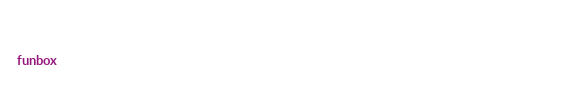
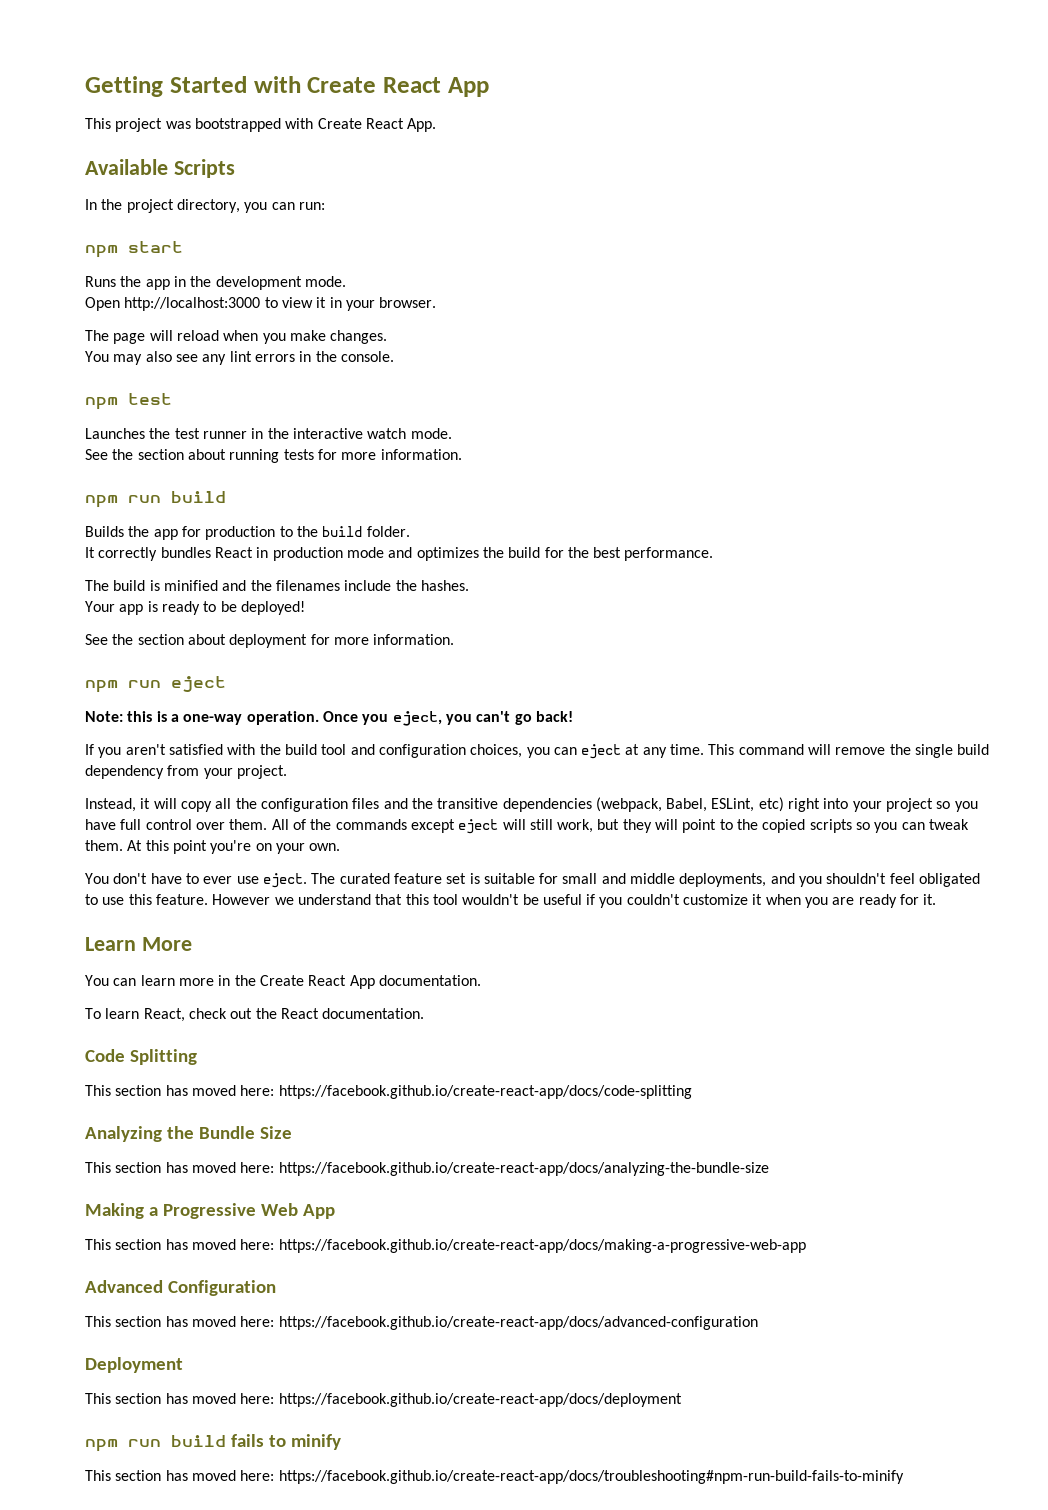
[17,55,57,65] funbox -> [85,76,489,97] [85,118,437,132] [85,159,235,178] [85,199,325,213] [85,241,183,258] [85,276,346,290] [85,297,437,311] [85,330,388,344] [85,351,394,365] [85,393,172,410] [85,428,452,439] [85,449,462,463] [85,491,226,508] [85,526,410,540] [85,547,714,561] [85,580,469,591] [85,601,305,615] [85,634,455,648] [85,676,226,693] [85,711,573,726] [85,744,990,759] [85,765,287,779] [85,797,978,812] [85,819,970,834] [85,840,341,854] [85,873,981,888] [85,894,937,908] [85,937,192,951] [85,975,481,989] [85,1008,425,1022] [85,1049,197,1065] [85,1085,692,1099] [85,1126,292,1142] [85,1162,769,1176] [85,1203,335,1219] [85,1239,806,1253] [85,1280,276,1296] [85,1316,758,1330] [85,1357,183,1373] [85,1393,682,1407] [85,1434,341,1452] [85,1470,904,1484] Getting Started with Create React App // This project was bootstrapped with Create React App. // Available Scripts // In the project directory, you can run: // npm start // Runs the app in the development mode. // Open http://localhost:3000 to view it in your browser. // The page will reload when you make changes. // You may also see any lint errors in the console. // npm test // Launches the test runner in the interactive watch mode. // See the section about running tests for more information. // npm run build // Builds the app for production to the build folder. // It correctly bundles React in production mode and optimizes the build for the best performance. // The build is minified and the filenames include the hashes. // Your app is ready to be deployed! // See the section about deployment for more information. // npm run eject // Note: this is a one-way operation. Once you eject, you can't go back! // If you aren't satisfied with the build tool and configuration choices, you can eject at any time. This command will remove the single build dependency from your project. // Instead, it will copy all the configuration files and the transitive dependencies (webpack, Babel, ESLint, etc) right into your project so you have full control over them. All of the commands except eject will still work, but they will point to the copied scripts so you can tweak them. At this point you're on your own. // You don't have to ever use eject. The curated feature set is suitable for small and middle deployments, and you shouldn't feel obligated to use this feature. However we understand that this tool wouldn't be useful if you couldn't customize it when you are ready for it. // Learn More // You can learn more in the Create React App documentation. // To learn React, check out the React documentation. // Code Splitting // This section has moved here: https://facebook.github.io/create-react-app/docs/code-splitting // Analyzing the Bundle Size // This section has moved here: https://facebook.github.io/create-react-app/docs/analyzing-the-bundle-size // Making a Progressive Web App // This section has moved here: https://facebook.github.io/create-react-app/docs/making-a-progressive-web-app // Advanced Configuration // This section has moved here: https://facebook.github.io/create-react-app/docs/advanced-configuration // Deployment // This section has moved here: https://facebook.github.io/create-react-app/docs/deployment // npm run build fails to minify // This section has moved here: https://facebook.github.io/create-react-app/docs/troubleshooting#npm-run-build-fails-to-minify

